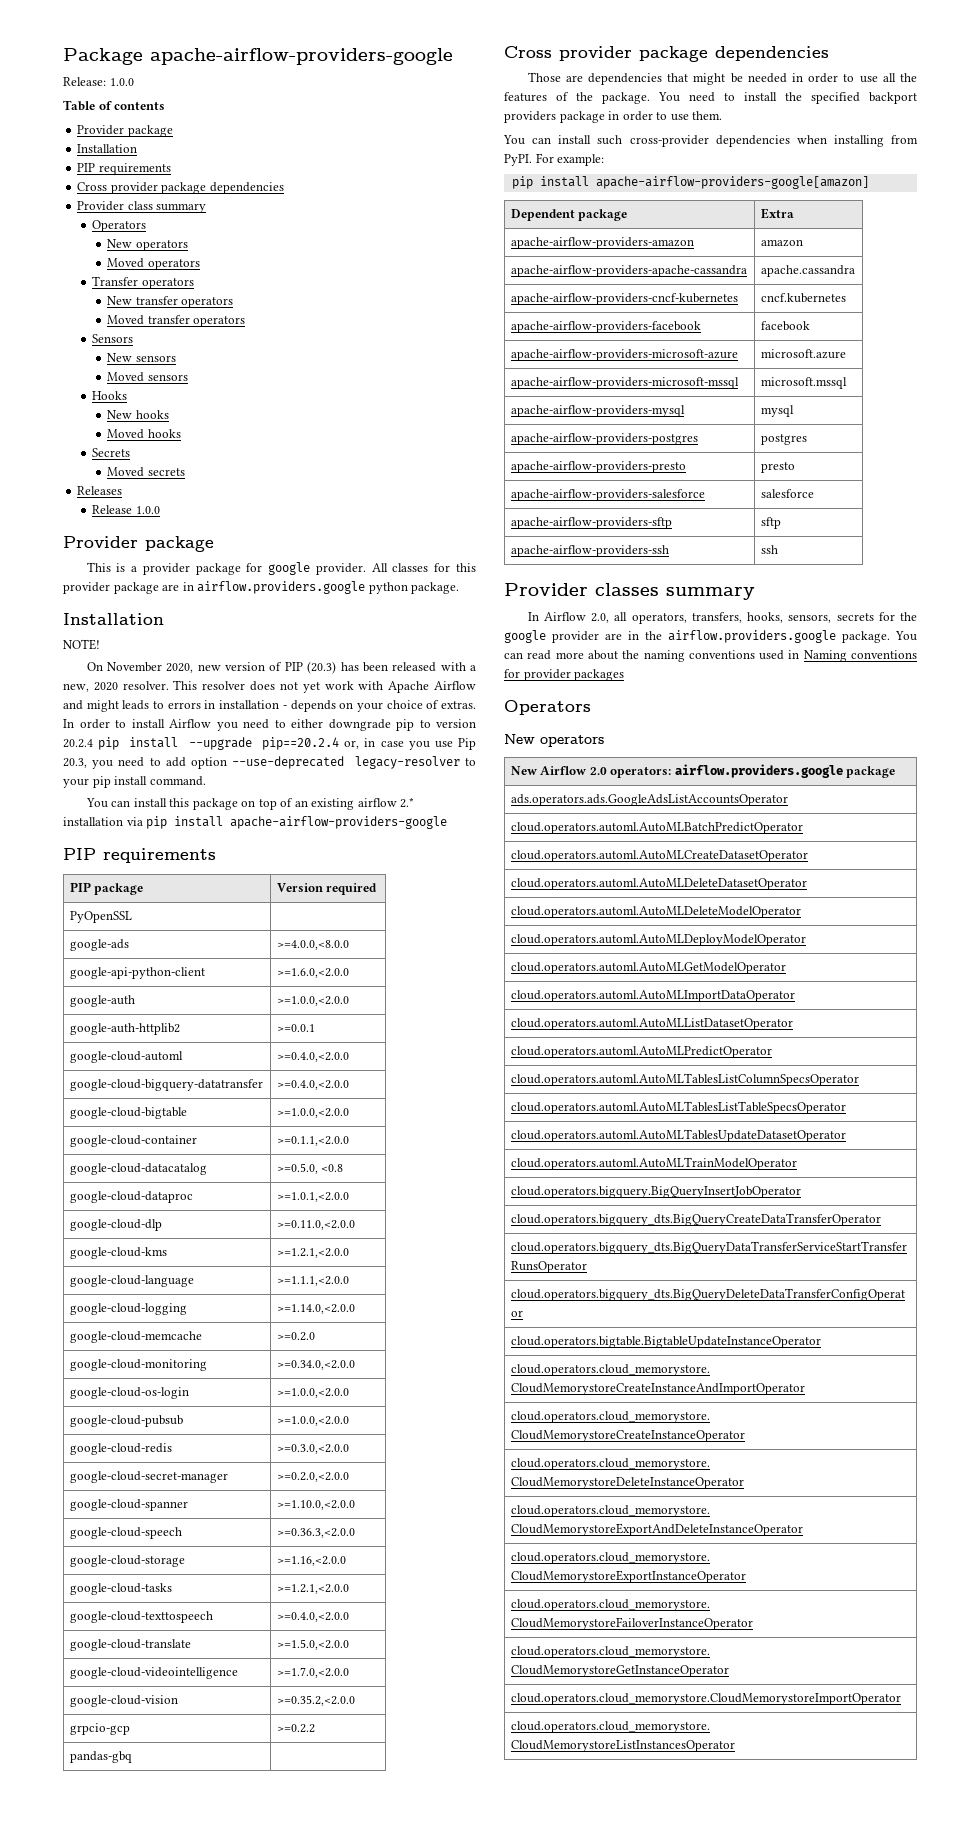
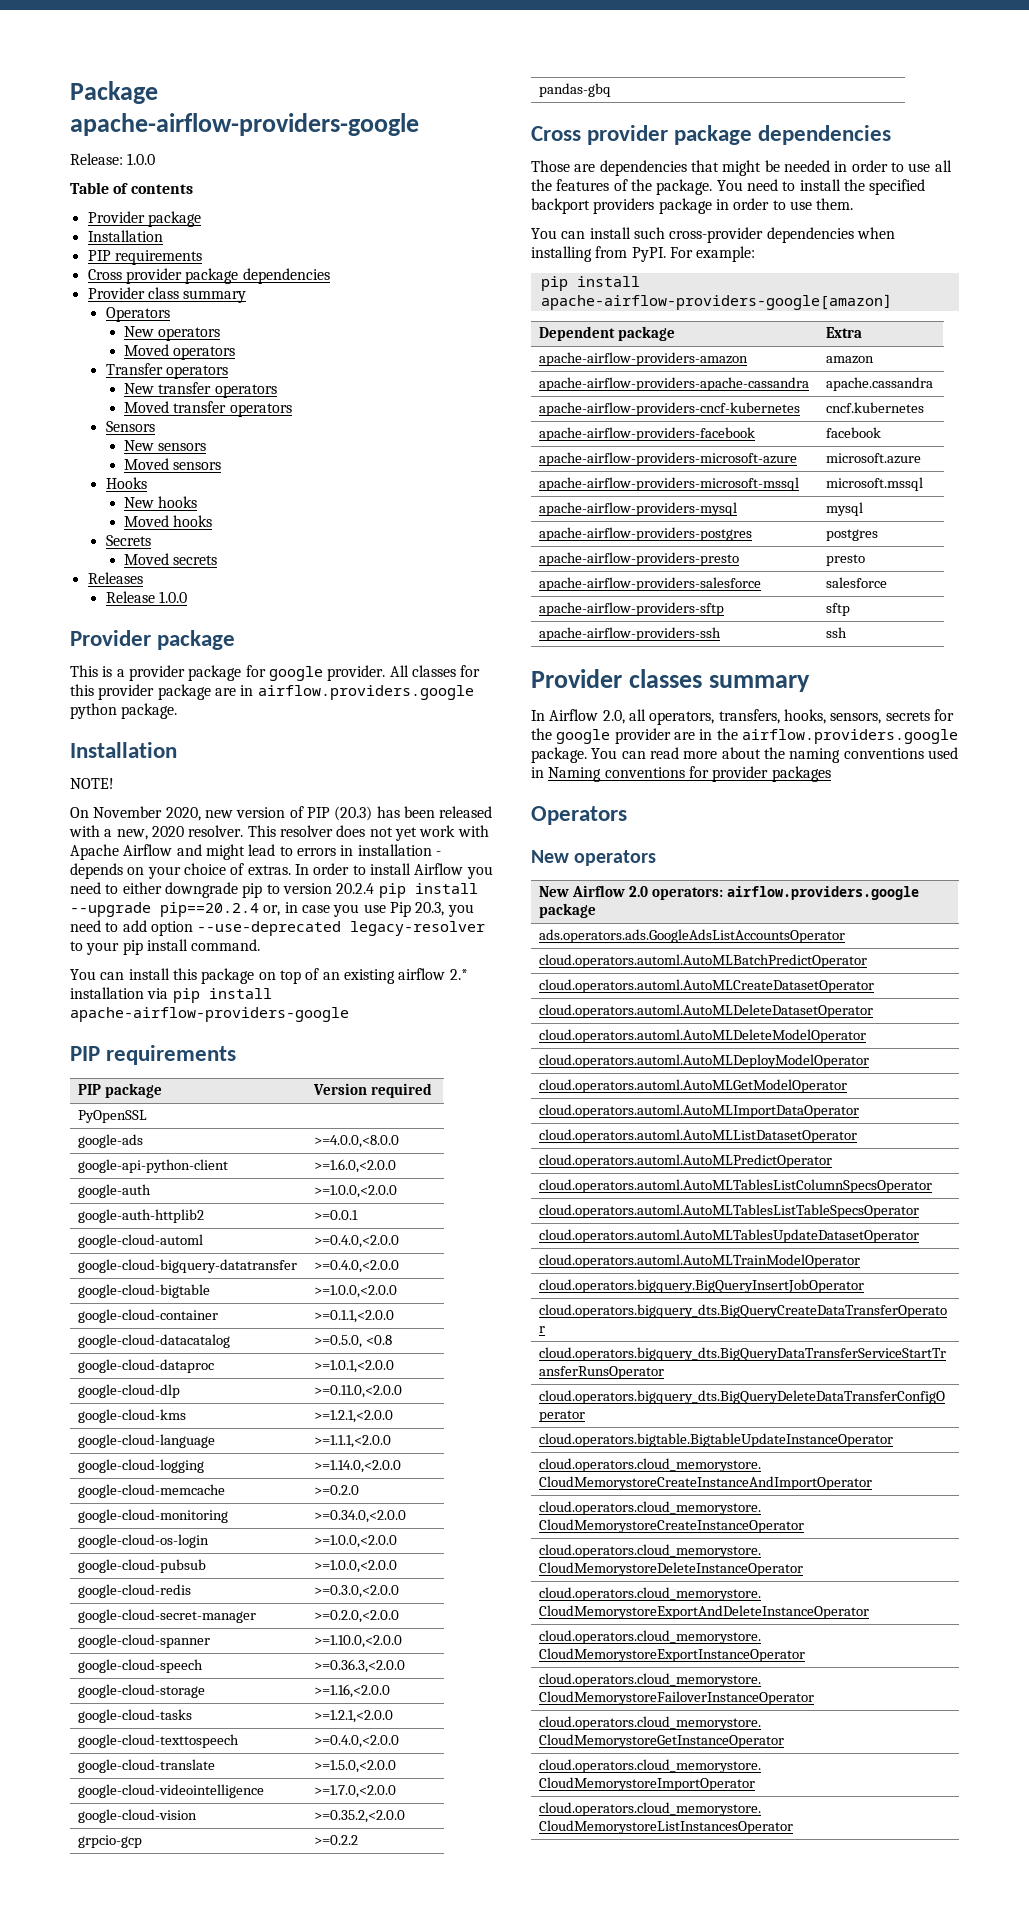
[122,700,150,710] leads -> [248,844,276,856] lead

